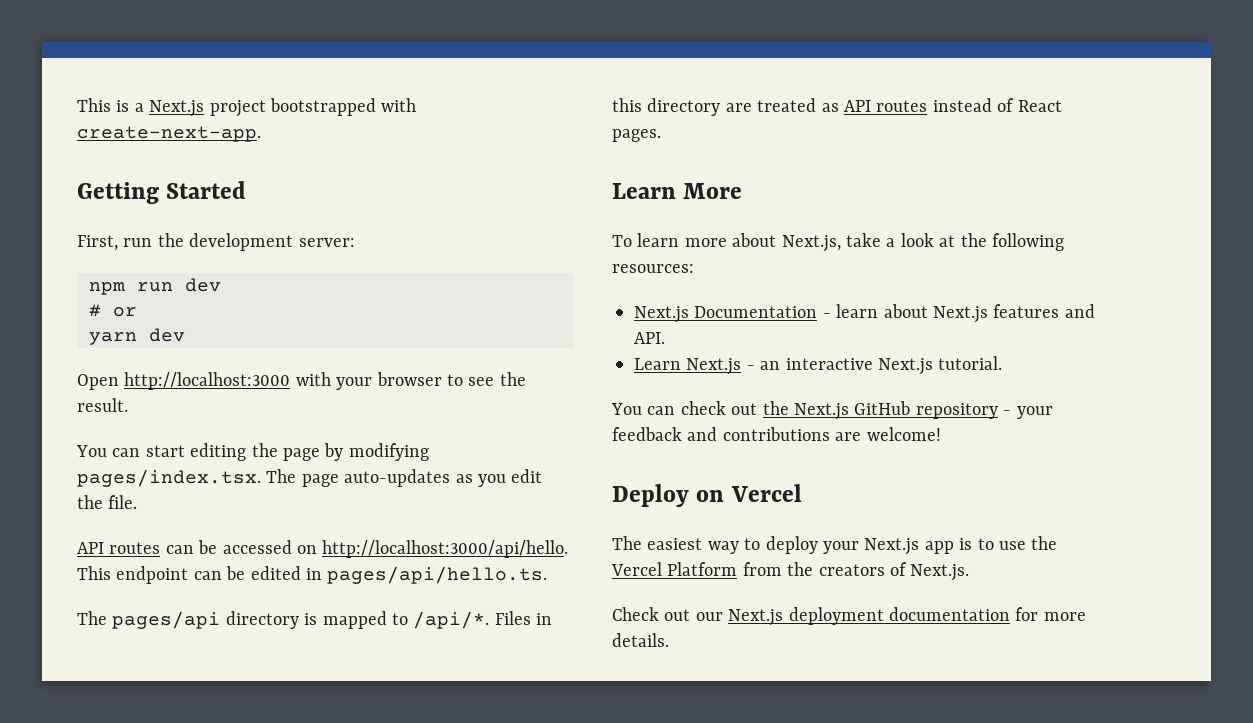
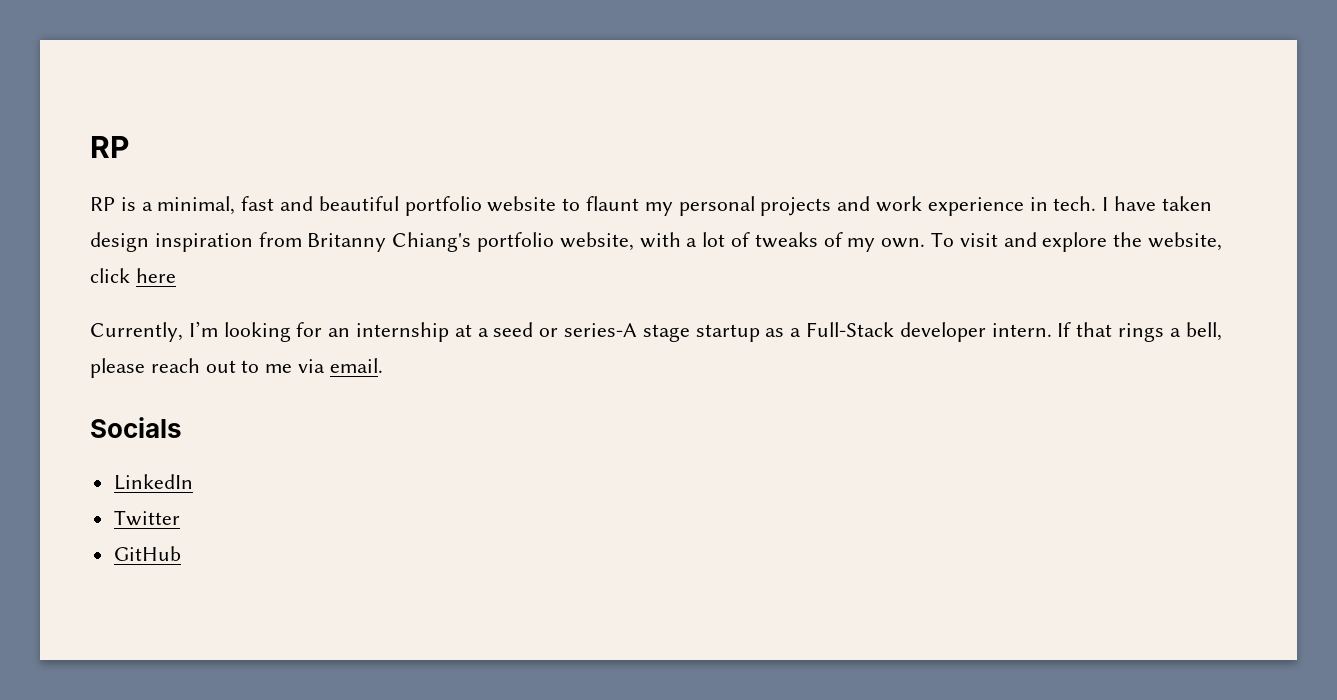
[77,98,417,117] [77,126,261,142] [77,181,247,204] [77,233,355,251] [89,278,221,295] [89,304,137,317] [89,328,185,345] [77,372,526,390] [77,398,128,412] [76,443,429,461] [77,469,543,487] [77,495,138,509] [77,540,569,558] [77,566,548,584] [77,611,553,629] [612,98,1062,116] [612,129,661,142] [612,183,743,199] [612,233,1064,252] [612,264,694,273] [634,304,1095,323] [634,332,665,344] [634,356,1003,375] [611,401,1053,420] [612,427,941,441] [612,484,802,507] [612,536,1058,555] [611,562,970,581] [612,607,1086,626] [612,633,669,647] This is a Next.js project bootstrapped with create-next-app. // Getting Started // First, run the development server: // npm run dev // # or // yarn dev // Open http://localhost:3000 with your browser to see the result. // You can start editing the page by modifying pages/index.tsx. The page auto-updates as you edit the file. // API routes can be accessed on http://localhost:3000/api/hello. This endpoint can be edited in pages/api/hello.ts. // The pages/api directory is mapped to /api/*. Files in this directory are treated as API routes instead of React pages. // Learn More // To learn more about Next.js, take a look at the following resources: // Next.js Documentation - learn about Next.js features and API. // Learn Next.js - an interactive Next.js tutorial. // You can check out the Next.js GitHub repository - your feedback and contributions are welcome! // Deploy on Vercel // The easiest way to deploy your Next.js app is to use the Vercel Platform from the creators of Next.js. // Check out our Next.js deployment documentation for more details. -> [90,136,129,158] [90,196,1212,216] [90,232,1223,252] [90,268,176,283] [90,321,1222,342] [90,358,383,378] [90,417,182,438] [113,474,193,490] [113,510,180,526] [113,546,181,561] RP // RP is a minimal, fast and beautiful portfolio website to flaunt my personal projects and work experience in tech. I have taken design inspiration from Britanny Chiang's portfolio website, with a lot of tweaks of my own. To visit and explore the website, click here // Currently, I’m looking for an internship at a seed or series-A stage startup as a Full-Stack developer intern. If that rings a bell, please reach out to me via email. // Socials // LinkedIn // Twitter // GitHub

